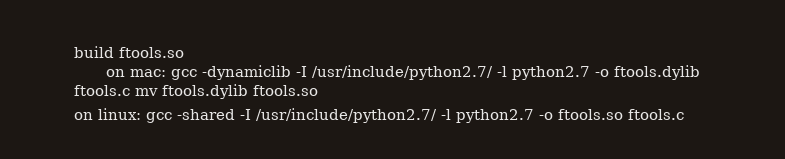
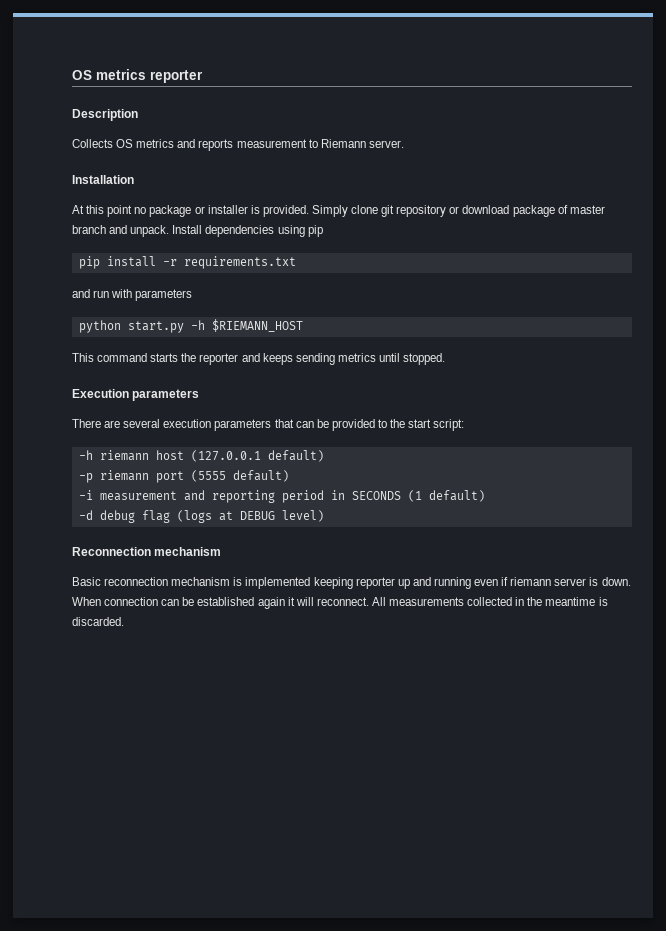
[74,46,184,58] [106,65,701,80] [74,84,318,99] [74,108,684,123] build ftools.so // on mac: gcc -dynamiclib -I /usr/include/python2.7/ -l python2.7 -o ftools.dylib ftools.c mv ftools.dylib ftools.so // on linux: gcc -shared -I /usr/include/python2.7/ -l python2.7 -o ftools.so ftools.c -> [72,69,203,83] [72,109,138,121] [72,139,404,151] [72,175,134,184] [72,205,605,217] [72,225,323,237] [78,256,296,269] [72,289,193,301] [78,319,303,333] [72,353,446,365] [72,389,200,401] [72,419,465,431] [78,450,324,462] [78,470,289,483] [78,490,485,503] [78,510,324,523] [72,547,222,556] [72,577,631,589] [72,597,608,609] [72,617,124,626] OS metrics reporter // Description // Collects OS metrics and reports measurement to Riemann server. // Installation // At this point no package or installer is provided. Simply clone git repository or download package of master branch and unpack. Install dependencies using pip // pip install -r requirements.txt // and run with parameters // python start.py -h $RIEMANN_HOST // This command starts the reporter and keeps sending metrics until stopped. // Execution parameters // There are several execution parameters that can be provided to the start script: // -h riemann host (127.0.0.1 default) // -p riemann port (5555 default) // -i measurement and reporting period in SECONDS (1 default) // -d debug flag (logs at DEBUG level) // Reconnection mechanism // Basic reconnection mechanism is implemented keeping reporter up and running even if riemann server is down. When connection can be established again it will reconnect. All measurements collected in the meantime is discarded.

